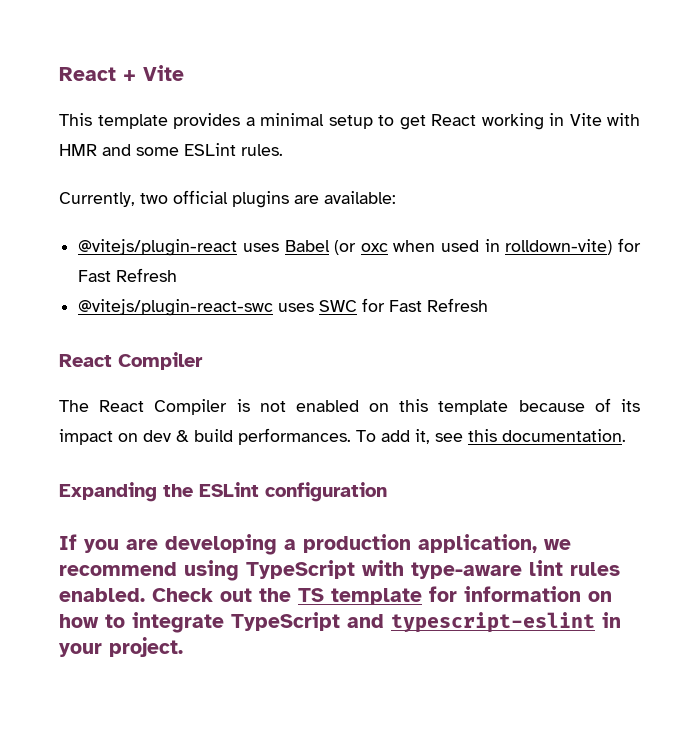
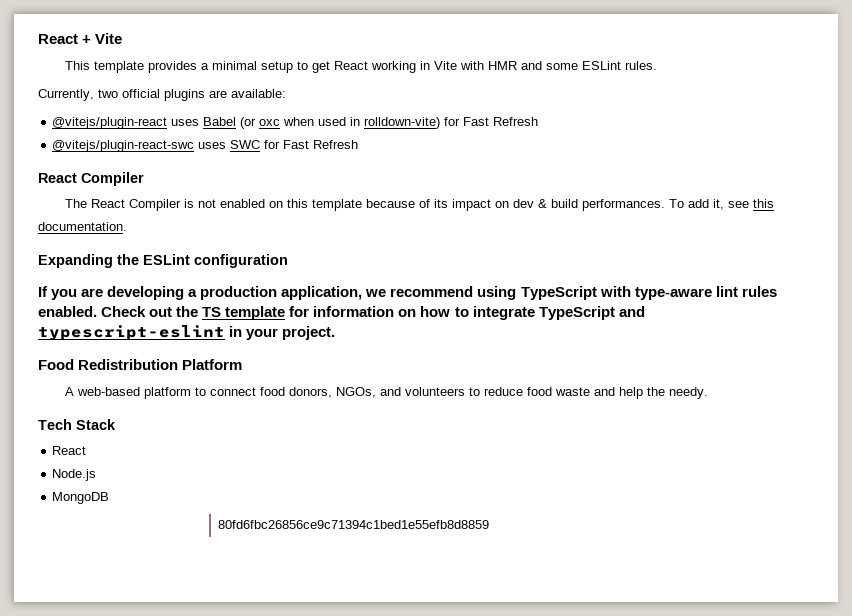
(183, 647) none -> [38,359,243,370] [65,387,709,399] [38,419,116,430] [52,446,87,455] [52,469,97,481] [52,492,110,504] [217,520,489,529] // Food Redistribution Platform // A web-based platform to connect food donors, NGOs, and volunteers to reduce food waste and help the needy. // Tech Stack // React // Node.js // MongoDB // 80fd6fbc26856ce9c71394c1bed1e55efb8d8859

